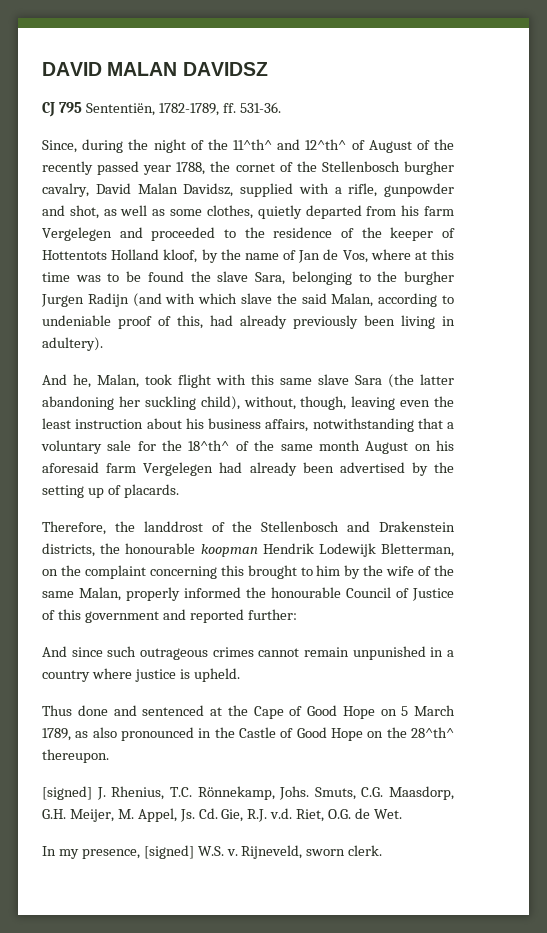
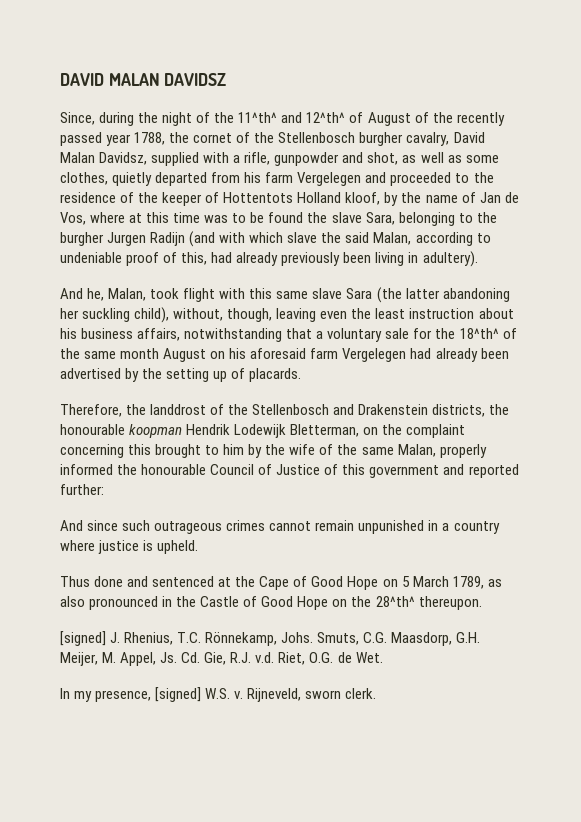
[42,102,281,117] // CJ 795 Sententiën, 1782-1789, ff. 531-36. -> (227, 79) none

